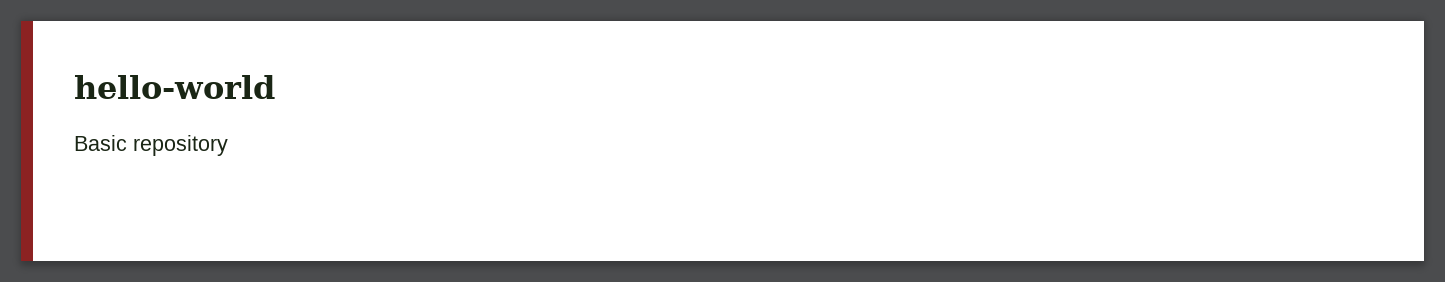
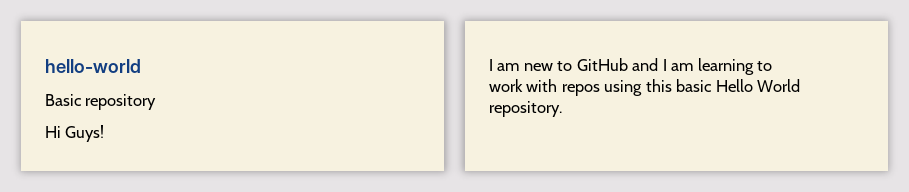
(228, 145) none -> [45,125,105,142] [489,58,773,75] [489,79,801,96] [489,101,562,117] // Hi Guys! // I am new to GitHub and I am learning to work with repos using this basic Hello World repository.

